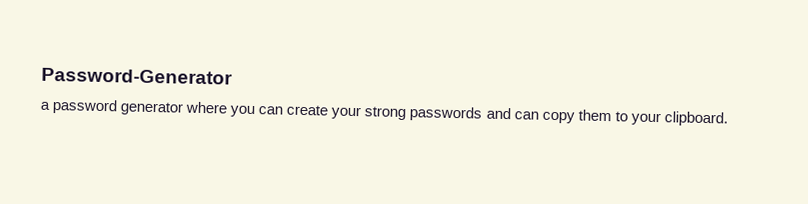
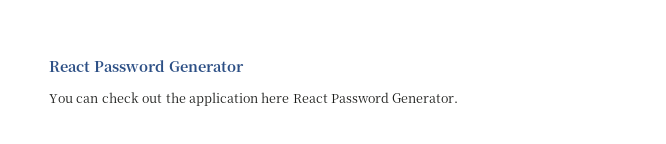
[41,67,233,85] [40,99,728,127] Password-Generator // a password generator where you can create your strong passwords and can copy them to your clipboard. -> [49,60,244,72] [49,92,459,106] React Password Generator // You can check out the application here React Password Generator.

